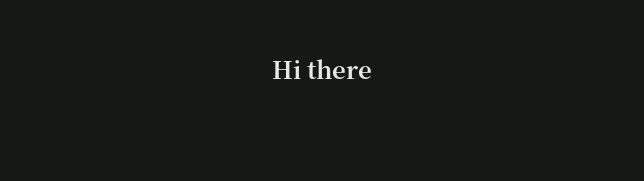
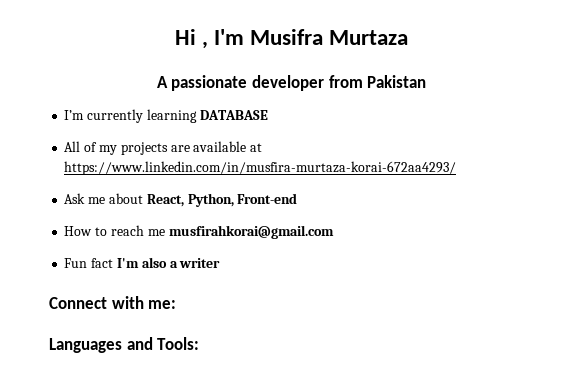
[307,59,373,79] there -> [201,29,409,49] [156,75,427,91] [64,109,268,123] [64,141,263,155] [64,161,457,175] [64,193,298,207] [64,225,334,239] [64,257,221,268] [49,296,177,309] [49,337,200,353] , I'm Musifra Murtaza // A passionate developer from Pakistan // I’m currently learning DATABASE // All of my projects are available at https://www.linkedin.com/in/musfira-murtaza-korai-672aa4293/ // Ask me about React, Python, Front-end // How to reach me musfirahkorai@gmail.com // Fun fact I'm also a writer // Connect with me: // Languages and Tools:

